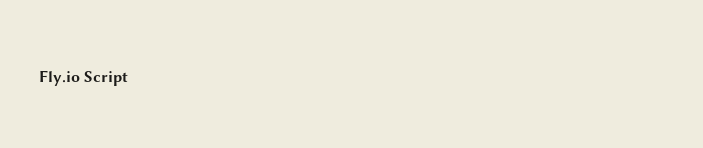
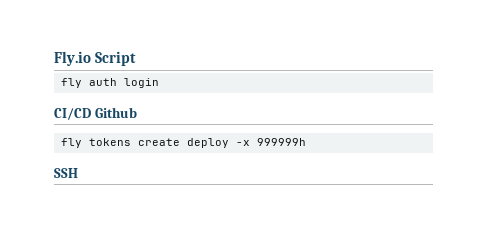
(129, 78) none -> [61,78,160,88] [54,107,137,120] [61,138,307,148] [54,168,78,178] // fly auth login // CI/CD Github // fly tokens create deploy -x 999999h // SSH

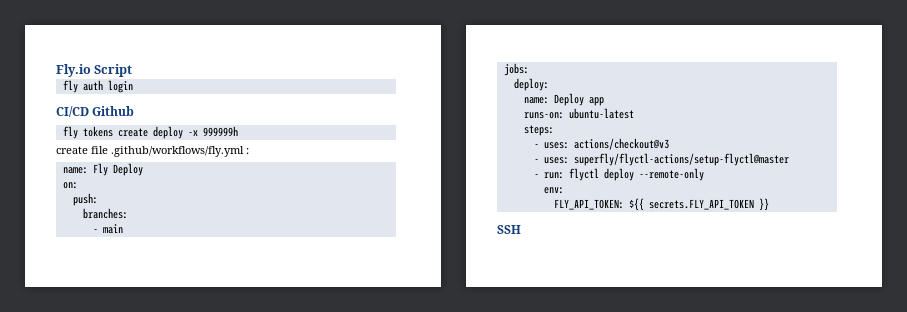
(307, 142) none -> [56,146,249,157] [62,163,143,176] [62,182,78,189] [72,193,98,206] [82,208,128,219] [92,224,123,234] [503,63,529,76] [513,78,549,91] [523,93,604,106] [523,108,634,119] [523,125,554,136] [533,138,669,150] [533,153,789,166] [533,168,704,181] [543,187,564,194] [553,198,769,211] // create file .github/workflows/fly.yml : // name: Fly Deploy // on: // push: // branches: // - main // jobs: // deploy: // name: Deploy app // runs-on: ubuntu-latest // steps: // - uses: actions/checkout@v3 // - uses: superfly/flyctl-actions/setup-flyctl@master // - run: flyctl deploy --remote-only // env: // FLY_API_TOKEN: ${{ secrets.FLY_API_TOKEN }}

